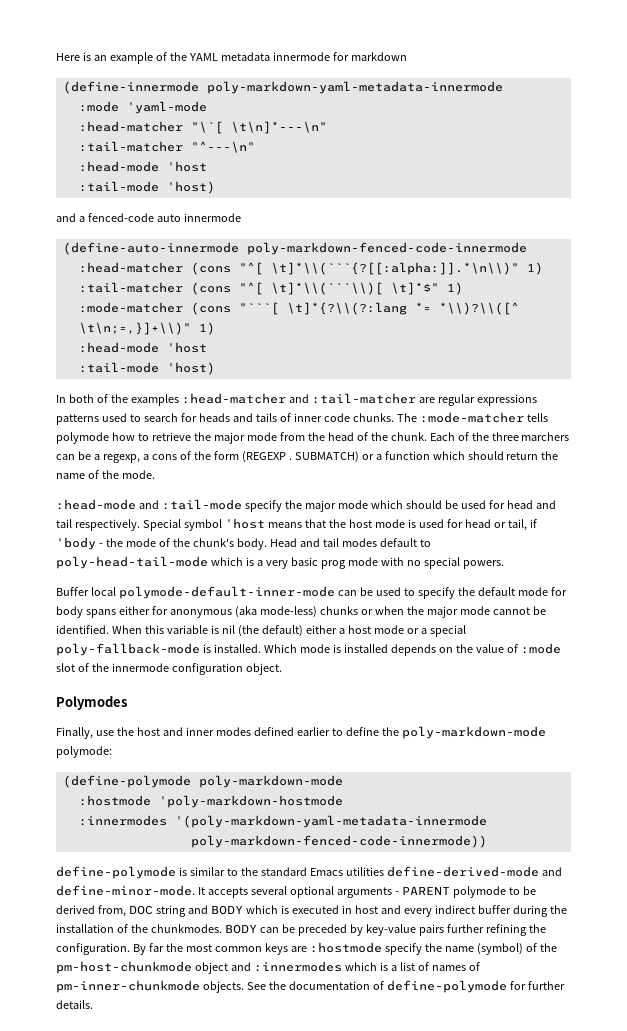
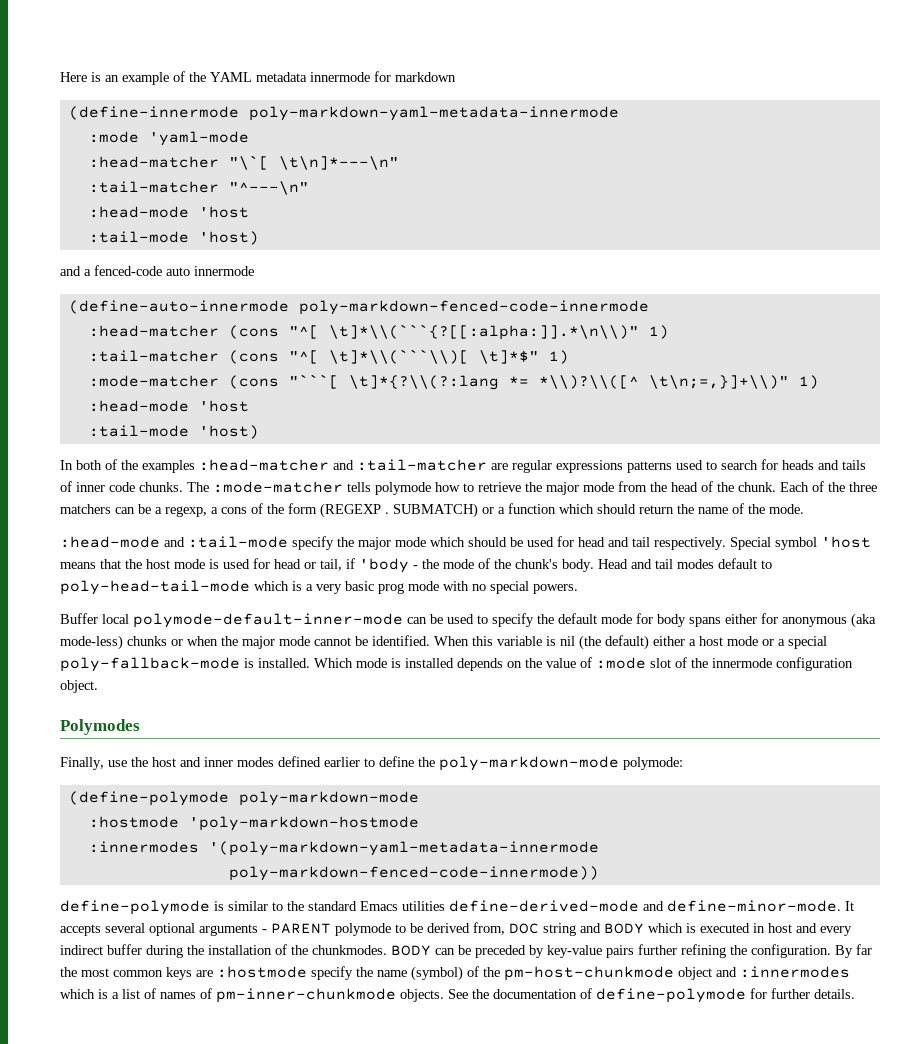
[521,432,570,441] marchers -> [60,504,111,514] matchers

